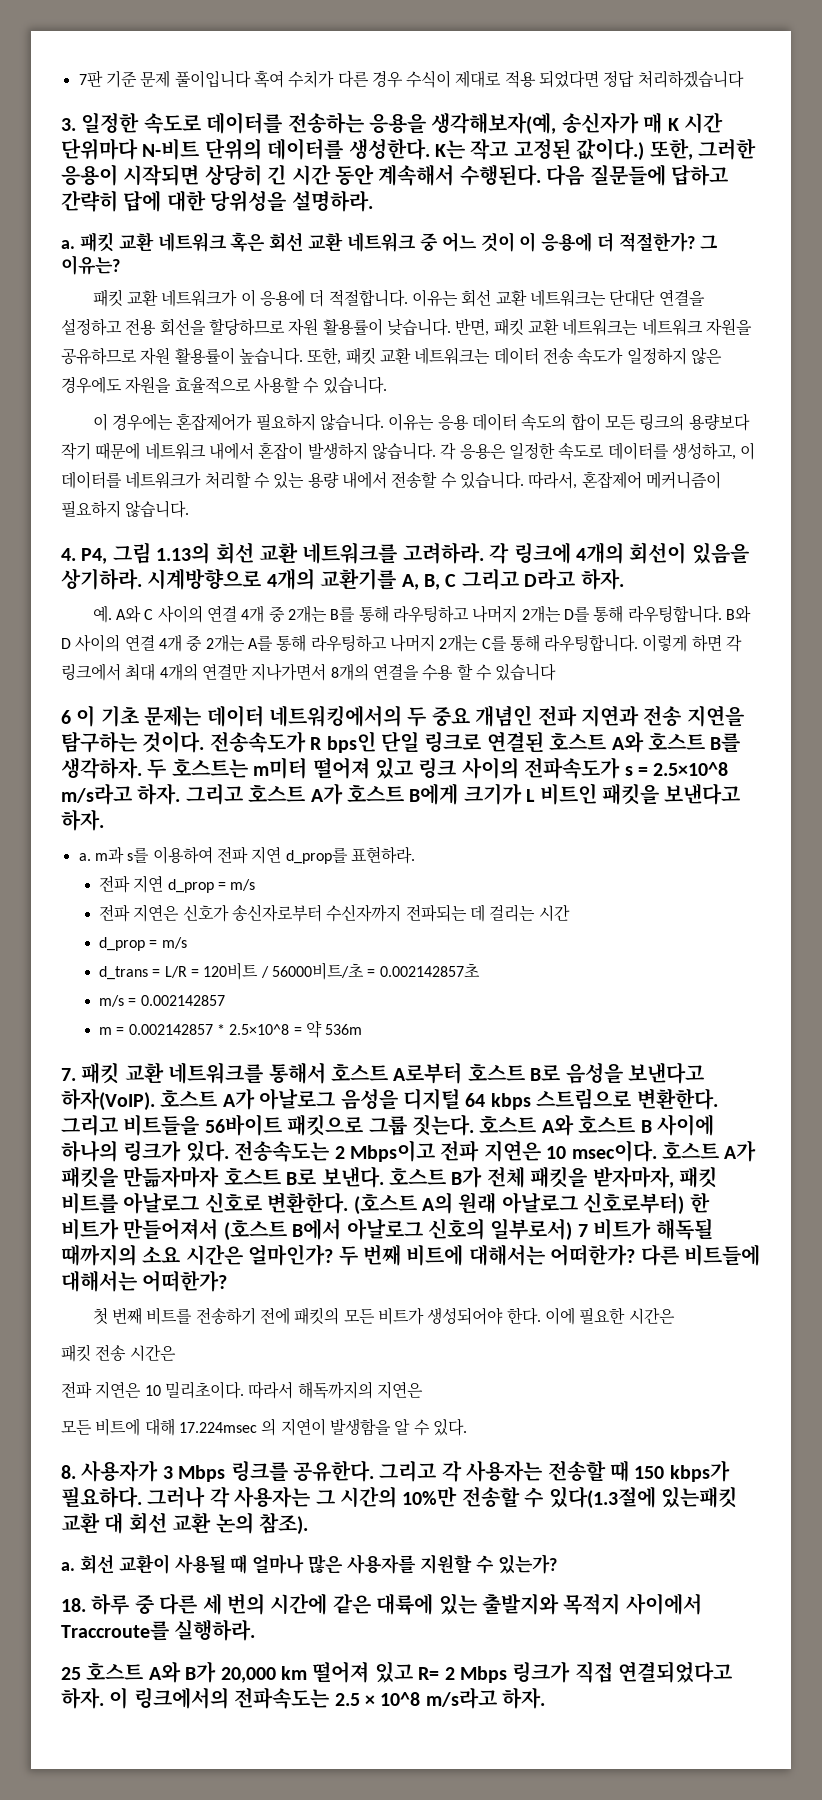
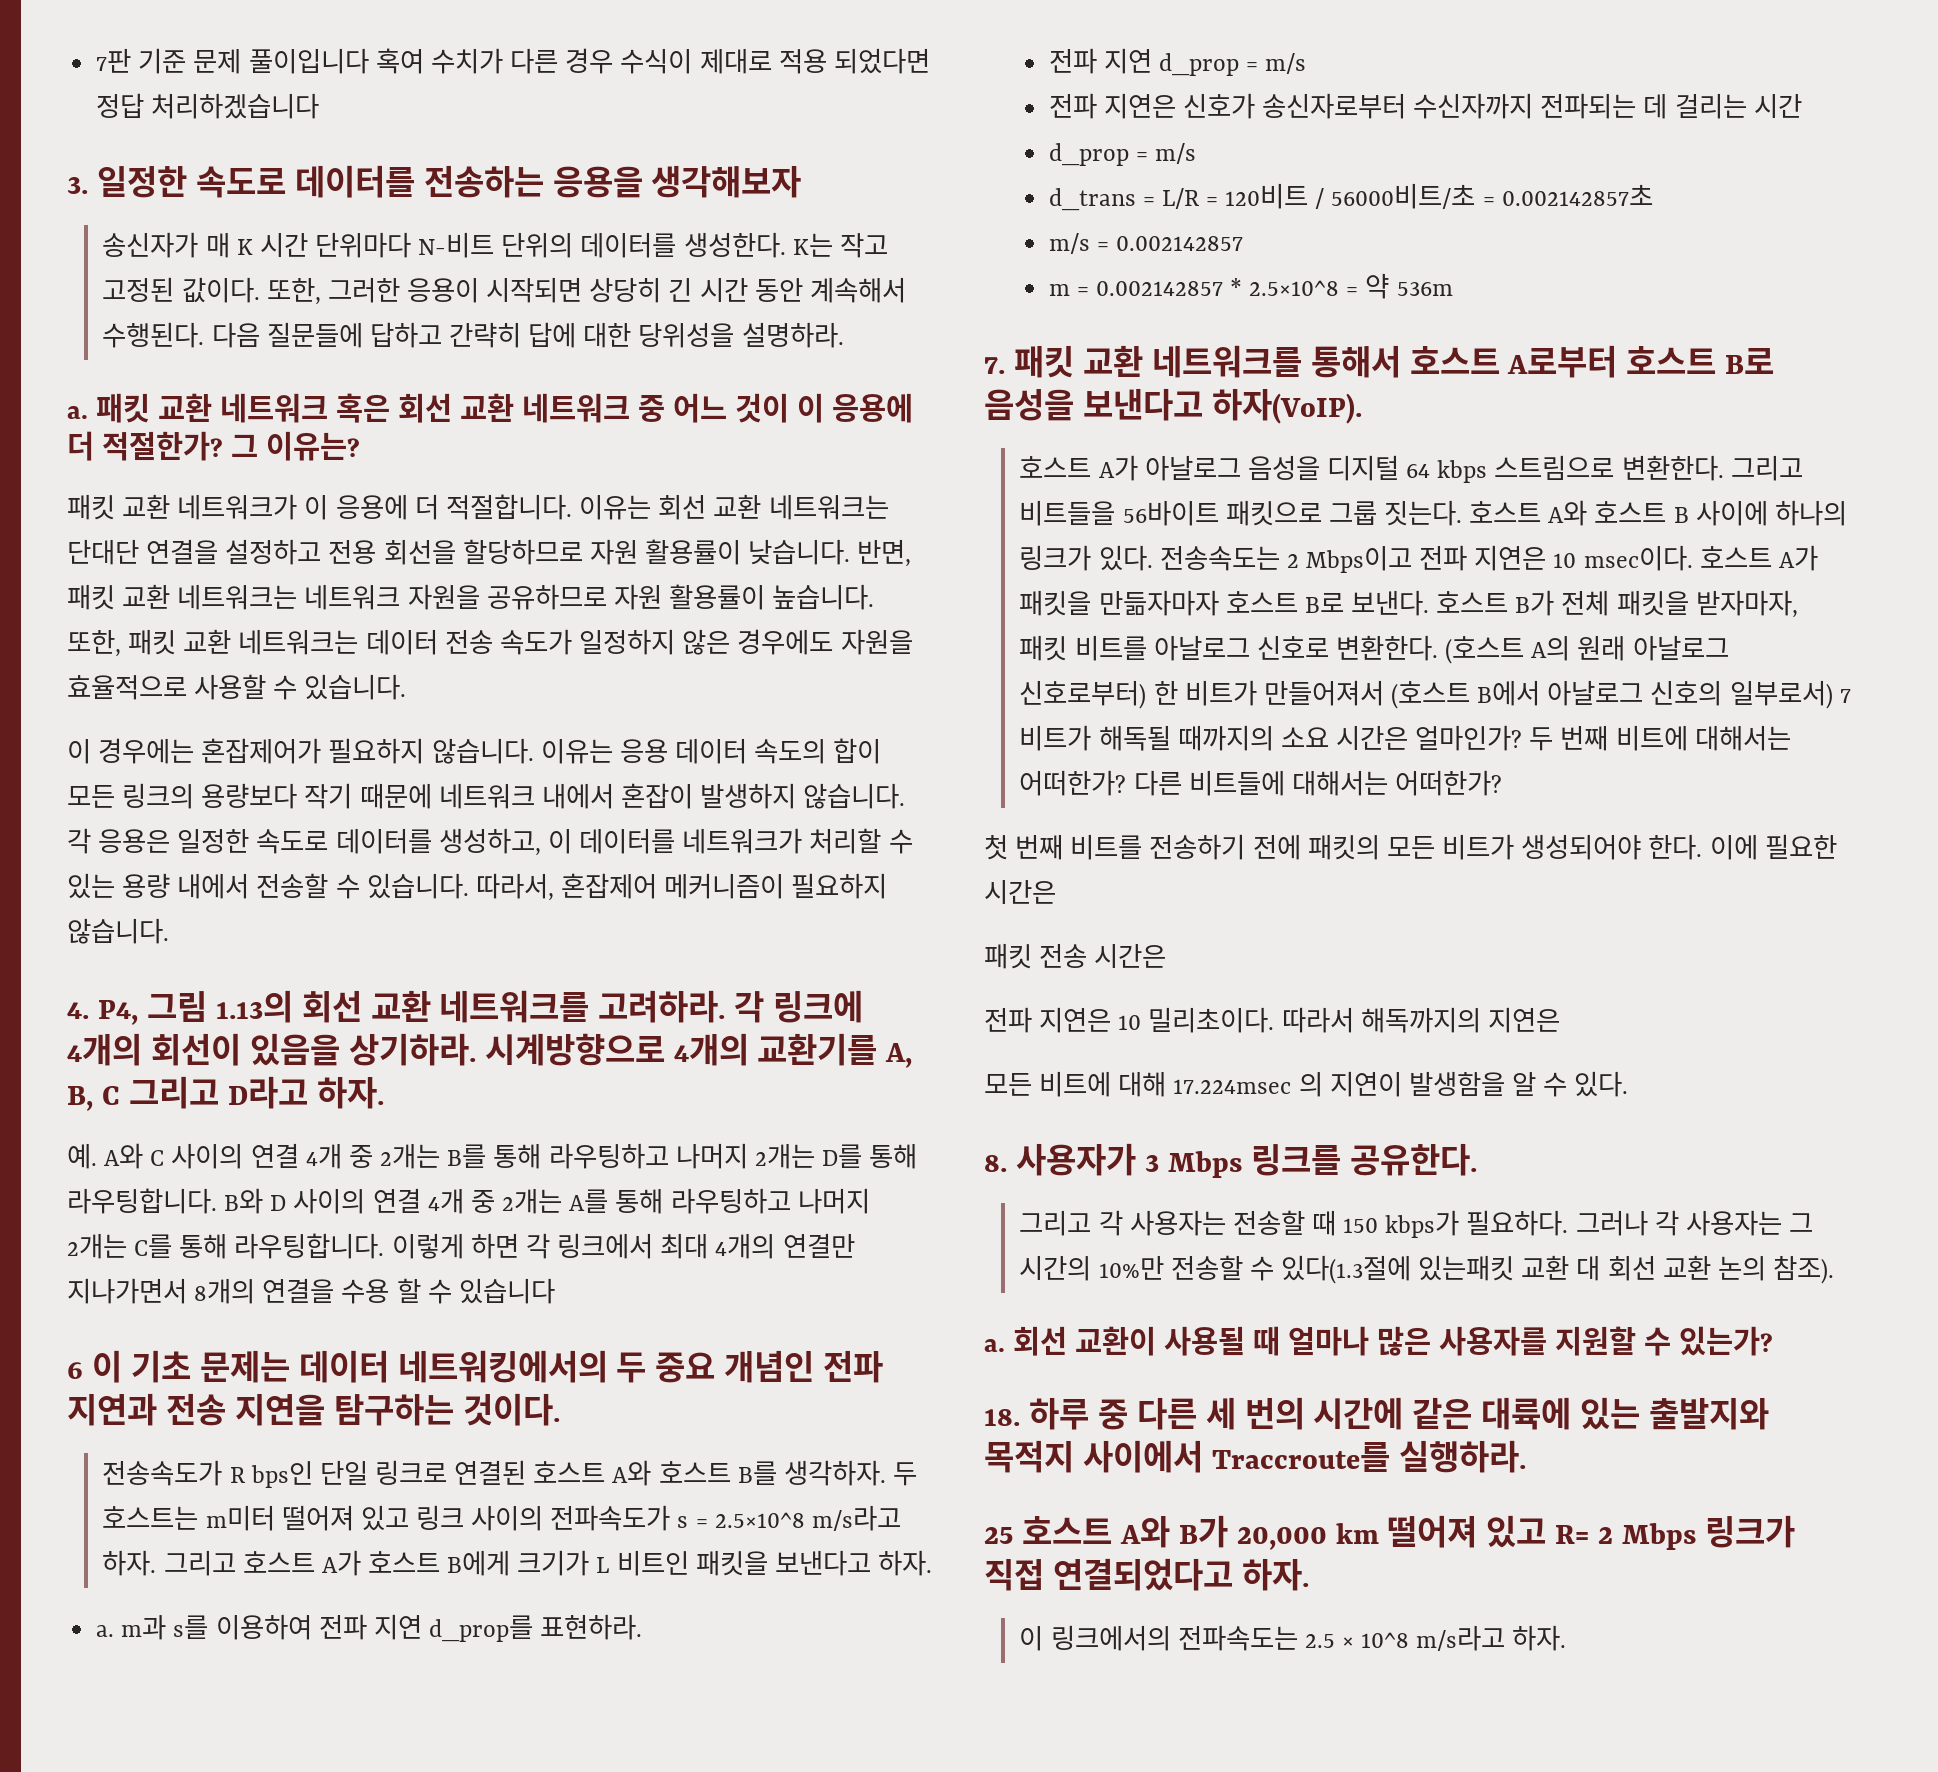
[431,112,557,135] 생각해보자(예, -> [651,165,802,198] 생각해보자 //
[576,138,645,161] 값이다.) -> [181,277,260,303] 값이다.
(205, 742) none -> (560, 1409) //
(155, 1099) none -> (1362, 406) //
(374, 1471) none -> (1477, 1159) //
(104, 1698) none -> (1309, 1574) //

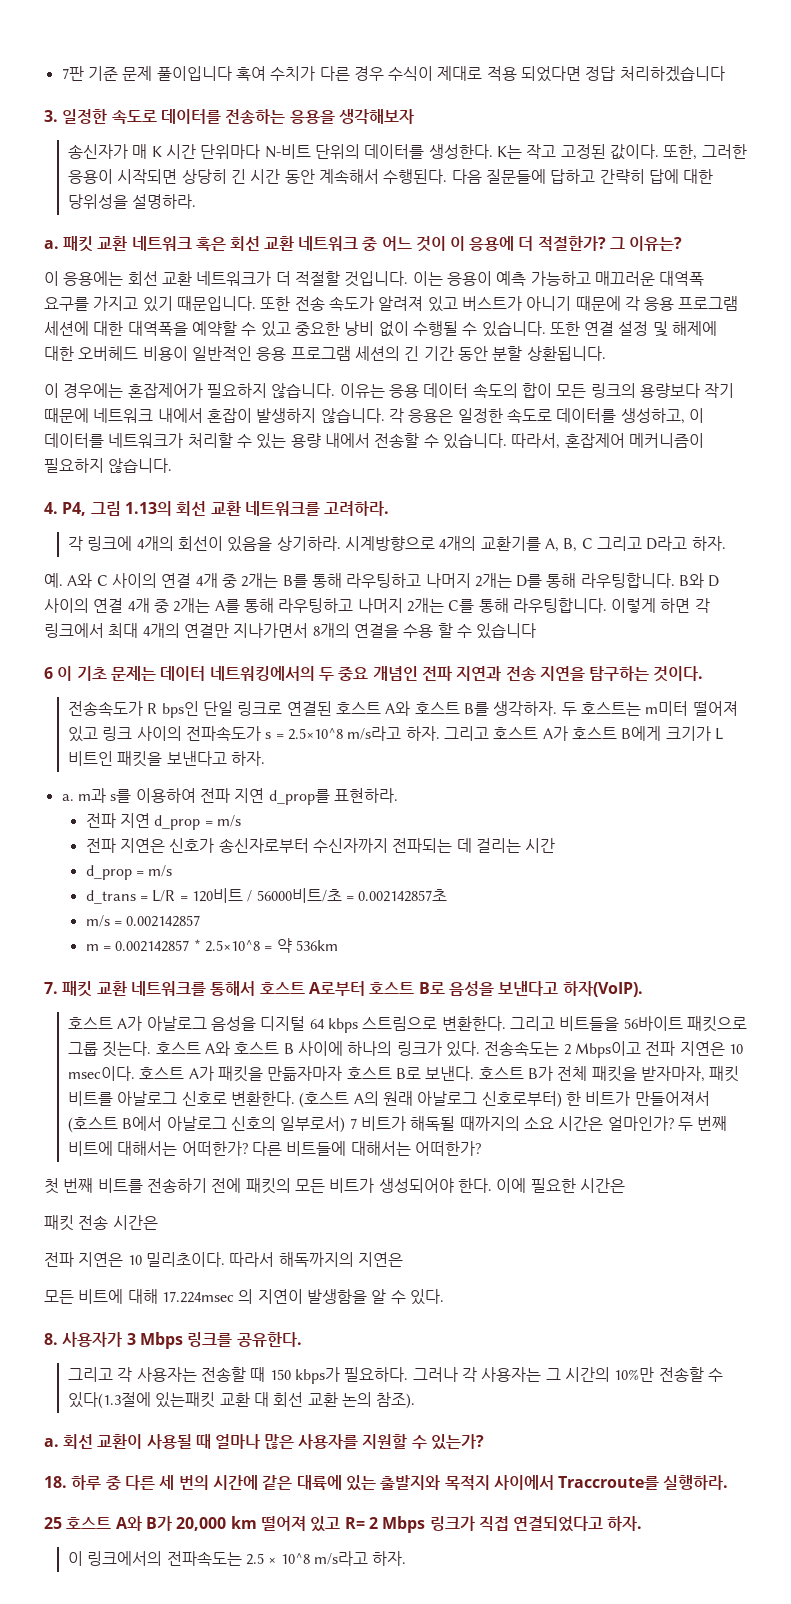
[67,494,889,520] [67,539,912,567] [67,584,875,610] [67,629,913,657] [67,674,407,700] 패킷 교환 네트워크가 이 응용에 더 적절합니다. 이유는 회선 교환 네트워크는 단대단 연결을 설정하고 전용 회선을 할당하므로 자원 활용률이 낮습니다. 반면, 패킷 교환 네트워크는 네트워크 자원을 공유하므로 자원 활용률이 높습니다. 또한, 패킷 교환 네트워크는 데이터 전송 속도가 일정하지 않은 경우에도 자원을 효율적으로 사용할 수 있습니다. -> [44,271,705,287] [44,296,739,312] [44,321,718,337] [44,346,606,361] 이 응용에는 회선 교환 네트워크가 더 적절할 것입니다. 이는 응용이 예측 가능하고 매끄러운 대역폭 요구를 가지고 있기 때문입니다. 또한 전송 속도가 알려져 있고 버스트가 아니기 때문에 각 응용 프로그램 세션에 대한 대역폭을 예약할 수 있고 중요한 낭비 없이 수행될 수 있습니다. 또한 연결 설정 및 해제에 대한 오버헤드 비용이 일반적인 응용 프로그램 세션의 긴 기간 동안 분할 상환됩니다.
(726, 1006) none -> (390, 508) //
[1396,282,1453,296] 536m -> [295,940,338,951] 536km

